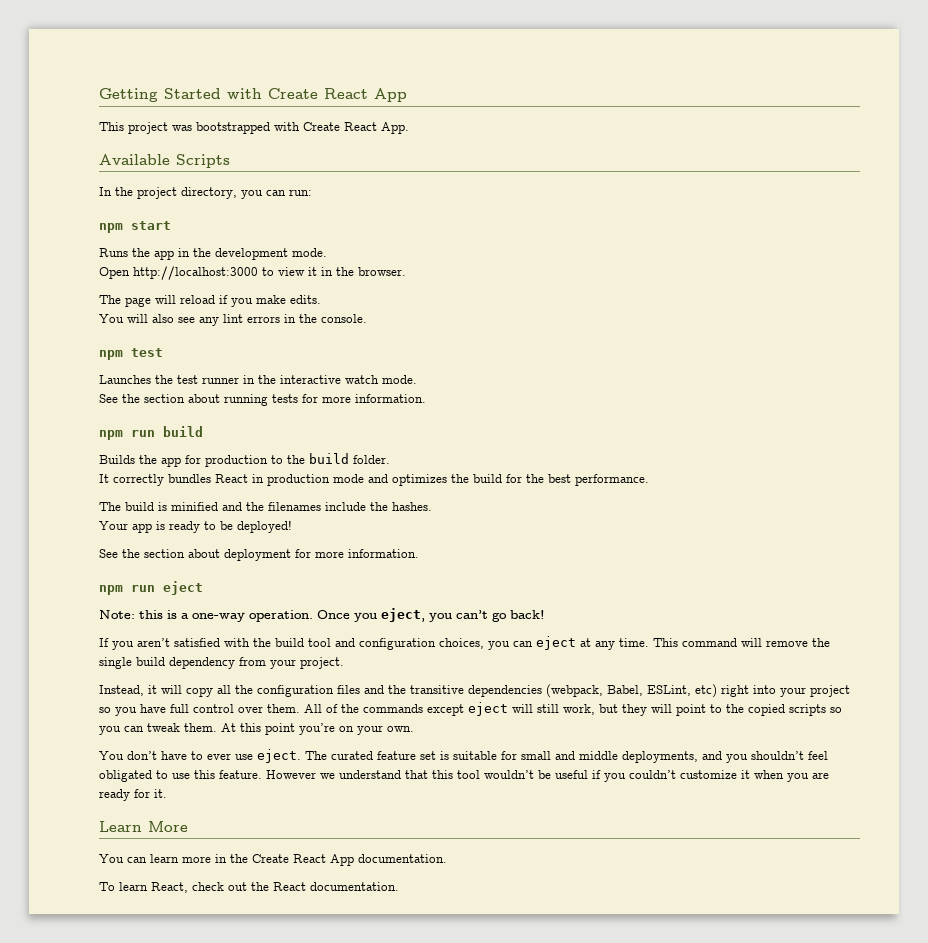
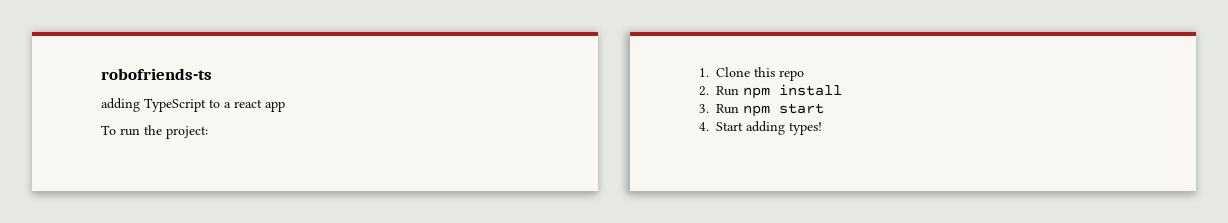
[99,88,407,102] [99,122,409,134] [99,154,230,168] [99,187,312,199] [99,221,171,233] [99,248,327,260] [99,266,406,280] [99,295,321,307] [99,314,367,326] [99,348,163,360] [99,375,417,384] [99,394,426,406] [99,426,203,440] [99,453,390,467] [99,474,649,486] [99,502,432,511] [99,520,292,533] [99,549,419,561] [99,581,203,595] [99,608,545,622] [99,636,830,650] [99,657,344,669] [99,684,850,698] [99,702,842,716] [99,723,414,735] [99,749,828,763] [99,770,829,782] [99,789,167,801] [99,821,188,832] [99,854,447,866] [99,882,399,893] Getting Started with Create React App // This project was bootstrapped with Create React App. // Available Scripts // In the project directory, you can run: // npm start // Runs the app in the development mode. // Open http://localhost:3000 to view it in the browser. // The page will reload if you make edits. // You will also see any lint errors in the console. // npm test // Launches the test runner in the interactive watch mode. // See the section about running tests for more information. // npm run build // Builds the app for production to the build folder. // It correctly bundles React in production mode and optimizes the build for the best performance. // The build is minified and the filenames include the hashes. // Your app is ready to be deployed! // See the section about deployment for more information. // npm run eject // Note: this is a one-way operation. Once you eject, you can’t go back! // If you aren’t satisfied with the build tool and configuration choices, you can eject at any time. This command will remove the single build dependency from your project. // Instead, it will copy all the configuration files and the transitive dependencies (webpack, Babel, ESLint, etc) right into your project so you have full control over them. All of the commands except eject will still work, but they will point to the copied scripts so you can tweak them. At this point you’re on your own. // You don’t have to ever use eject. The curated feature set is suitable for small and middle deployments, and you shouldn’t feel obligated to use this feature. However we understand that this tool wouldn’t be useful if you couldn’t customize it when you are ready for it. // Learn More // You can learn more in the Create React App documentation. // To learn React, check out the React documentation. -> [101,68,212,80] [101,98,285,112] [101,125,208,139] [699,67,804,81] [699,84,842,99] [699,103,824,117] [699,121,822,135] robofriends-ts // adding TypeScript to a react app // To run the project: // 1. Clone this repo // 2. Run npm install // 3. Run npm start // 4. Start adding types!

